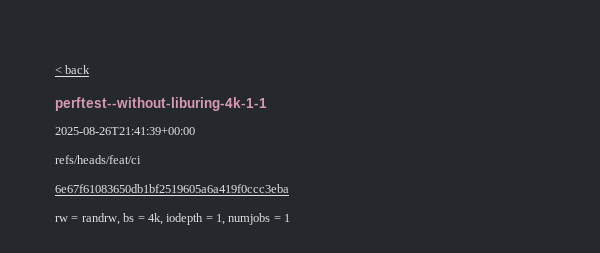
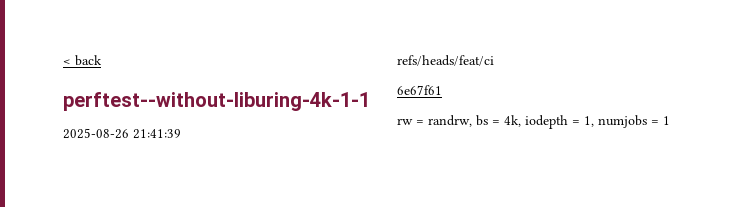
[55,127,195,135] 2025-08-26T21:41:39+00:00 -> [63,128,181,139] 2025-08-26 21:41:39
[55,184,289,193] 6e67f61083650db1bf2519605a6a419f0ccc3eba -> [397,85,442,95] 6e67f61

